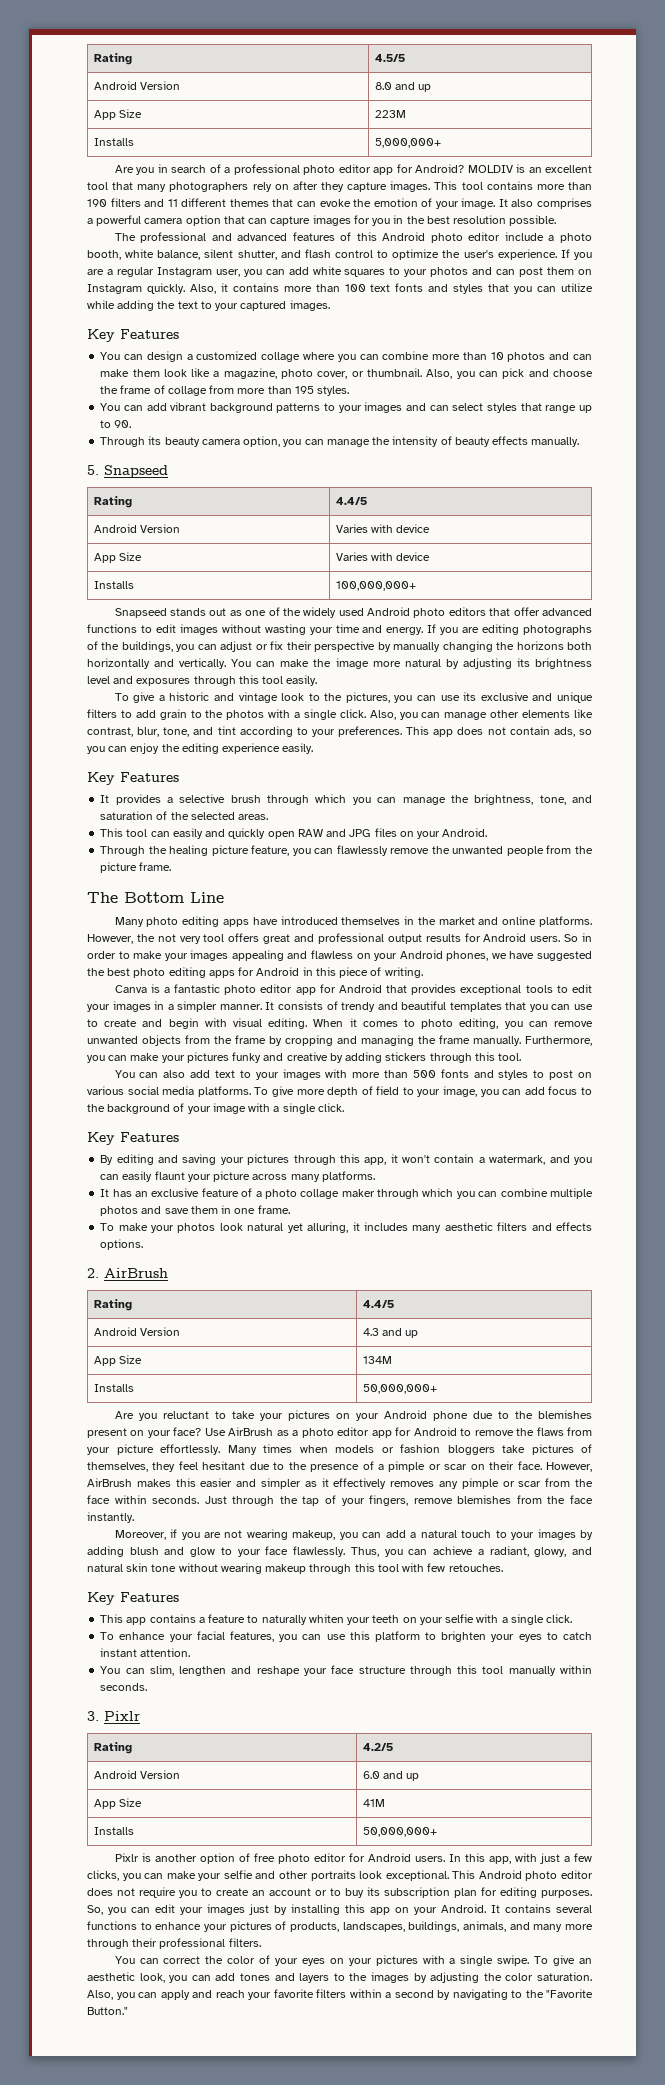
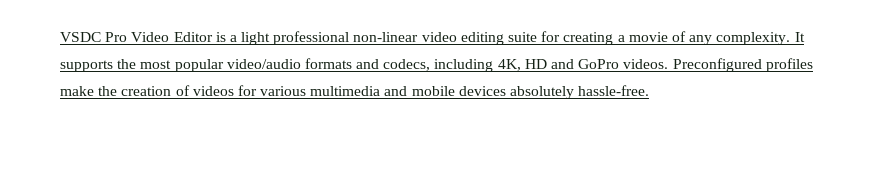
[93,53,132,65] [374,54,405,62] [93,81,180,90] [374,82,432,92] [93,109,142,120] [374,110,406,118] [93,138,134,146] [374,138,441,148] [114,164,592,175] [87,181,593,192] [87,198,592,209] [87,215,557,226] [114,232,592,243] [87,249,593,260] [87,266,592,277] [87,283,593,294] [87,300,330,311] [87,329,179,342] [100,351,593,362] [100,368,593,379] [100,385,350,396] [100,402,592,413] [100,420,132,428] [100,436,580,447] [87,465,168,478] [93,496,132,508] [335,497,367,505] [93,524,180,533] [335,524,431,533] [93,552,142,563] [335,552,431,561] [93,581,134,589] [335,581,416,591] [114,607,592,618] [87,624,592,635] [87,641,592,652] [87,658,592,669] [87,675,318,686] [114,692,593,703] [87,709,593,720] [87,726,592,737] [87,743,314,754] [87,772,179,785] [100,794,593,805] [100,811,269,820] [100,828,488,839] [100,845,593,856] [100,862,172,873] [87,892,224,903] [114,916,592,927] [87,933,592,944] [87,950,592,961] [87,967,423,978] [114,984,592,995] [87,1001,593,1012] [87,1018,593,1029] [87,1035,592,1046] [87,1052,522,1063] [114,1069,592,1080] [87,1086,592,1097] [87,1103,344,1114] [87,1132,179,1145] [100,1154,592,1165] [100,1171,375,1182] [100,1188,593,1199] [100,1205,290,1216] [100,1222,592,1233] [100,1239,144,1250] [87,1268,168,1278] [93,1299,132,1311] [362,1300,394,1308] [93,1327,180,1336] [362,1328,419,1338] [93,1355,142,1366] [362,1356,392,1364] [93,1384,134,1392] [362,1384,437,1394] [114,1410,593,1421] [87,1427,592,1438] [87,1444,592,1455] [87,1461,592,1472] [87,1478,594,1489] [87,1495,593,1506] [87,1512,134,1523] [114,1529,593,1540] [87,1546,592,1557] [87,1563,503,1574] [87,1592,179,1605] [100,1614,573,1625] [100,1631,592,1642] [100,1648,191,1657] [100,1665,593,1676] [100,1683,148,1691] [87,1711,140,1721] [93,1742,132,1754] [362,1743,393,1751] [93,1770,180,1779] [362,1771,420,1781] [93,1798,142,1809] [362,1799,385,1807] [93,1827,134,1835] [362,1827,437,1837] [114,1853,592,1864] [87,1870,593,1881] [87,1887,592,1898] [87,1904,592,1915] [87,1921,593,1932] [87,1938,261,1949] [114,1955,592,1966] [87,1972,593,1983] [87,1989,593,2000] [87,2007,128,2015] Rating | 4.5/5 // Android Version | 8.0 and up // App Size | 223M // Installs | 5,000,000+ // Are you in search of a professional photo editor app for Android? MOLDIV is an excellent tool that many photographers rely on after they capture images. This tool contains more than 190 filters and 11 different themes that can evoke the emotion of your image. It also comprises a powerful camera option that can capture images for you in the best resolution possible. // The professional and advanced features of this Android photo editor include a photo booth, white balance, silent shutter, and flash control to optimize the user's experience. If you are a regular Instagram user, you can add white squares to your photos and can post them on Instagram quickly. Also, it contains more than 100 text fonts and styles that you can utilize while adding the text to your captured images. // Key Features // You can design a customized collage where you can combine more than 10 photos and can make them look like a magazine, photo cover, or thumbnail. Also, you can pick and choose the frame of collage from more than 195 styles. // You can add vibrant background patterns to your images and can select styles that range up to 90. // Through its beauty camera option, you can manage the intensity of beauty effects manually. // 5. Snapseed // Rating | 4.4/5 // Android Version | Varies with device // App Size | Varies with device // Installs | 100,000,000+ // Snapseed stands out as one of the widely used Android photo editors that offer advanced functions to edit images without wasting your time and energy. If you are editing photographs of the buildings, you can adjust or fix their perspective by manually changing the horizons both horizontally and vertically. You can make the image more natural by adjusting its brightness level and exposures through this tool easily. // To give a historic and vintage look to the pictures, you can use its exclusive and unique filters to add grain to the photos with a single click. Also, you can manage other elements like contrast, blur, tone, and tint according to your preferences. This app does not contain ads, so you can enjoy the editing experience easily. // Key Features // It provides a selective brush through which you can manage the brightness, tone, and saturation of the selected areas. // This tool can easily and quickly open RAW and JPG files on your Android. // Through the healing picture feature, you can flawlessly remove the unwanted people from the picture frame. // The Bottom Line // Many photo editing apps have introduced themselves in the market and online platforms. However, the not very tool offers great and professional output results for Android users. So in order to make your images appealing and flawless on your Android phones, we have suggested the best photo editing apps for Android in this piece of writing. // Canva is a fantastic photo editor app for Android that provides exceptional tools to edit your images in a simpler manner. It consists of trendy and beautiful templates that you can use to create and begin with visual editing. When it comes to photo editing, you can remove unwanted objects from the frame by cropping and managing the frame manually. Furthermore, you can make your pictures funky and creative by adding stickers through this tool. // You can also add text to your images with more than 500 fonts and styles to post on various social media platforms. To give more depth of field to your image, you can add focus to the background of your image with a single click. // Key Features // By editing and saving your pictures through this app, it won't contain a watermark, and you can easily flaunt your picture across many platforms. // It has an exclusive feature of a photo collage maker through which you can combine multiple photos and save them in one frame. // To make your photos look natural yet alluring, it includes many aesthetic filters and effects options. // 2. AirBrush // Rating | 4.4/5 // Android Version | 4.3 and up // App Size | 134M // Installs | 50,000,000+ // Are you reluctant to take your pictures on your Android phone due to the blemishes present on your face? Use AirBrush as a photo editor app for Android to remove the flaws from your picture effortlessly. Many times when models or fashion bloggers take pictures of themselves, they feel hesitant due to the presence of a pimple or scar on their face. However, AirBrush makes this easier and simpler as it effectively removes any pimple or scar from the face within seconds. Just through the tap of your fingers, remove blemishes from the face instantly. // Moreover, if you are not wearing makeup, you can add a natural touch to your images by adding blush and glow to your face flawlessly. Thus, you can achieve a radiant, glowy, and natural skin tone without wearing makeup through this tool with few retouches. // Key Features // This app contains a feature to naturally whiten your teeth on your selfie with a single click. // To enhance your facial features, you can use this platform to brighten your eyes to catch instant attention. // You can slim, lengthen and reshape your face structure through this tool manually within seconds. // 3. Pixlr // Rating | 4.2/5 // Android Version | 6.0 and up // App Size | 41M // Installs | 50,000,000+ // Pixlr is another option of free photo editor for Android users. In this app, with just a few clicks, you can make your selfie and other portraits look exceptional. This Android photo editor does not require you to create an account or to buy its subscription plan for editing purposes. So, you can edit your images just by installing this app on your Android. It contains several functions to enhance your pictures of products, landscapes, buildings, animals, and many more through their professional filters. // You can correct the color of your eyes on your pictures with a single swipe. To give an aesthetic look, you can add tones and layers to the images by adjusting the color saturation. Also, you can apply and reach your favorite filters within a second by navigating to the "Favorite Button." -> [60,31,805,45] [60,58,813,72] [60,85,650,99] VSDC Pro Video Editor is a light professional non-linear video editing suite for creating a movie of any complexity. It supports the most popular video/audio formats and codecs, including 4K, HD and GoPro videos. Preconfigured profiles make the creation of videos for various multimedia and mobile devices absolutely hassle-free.

